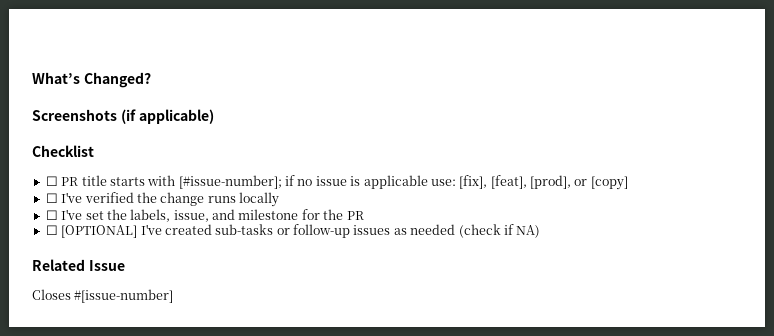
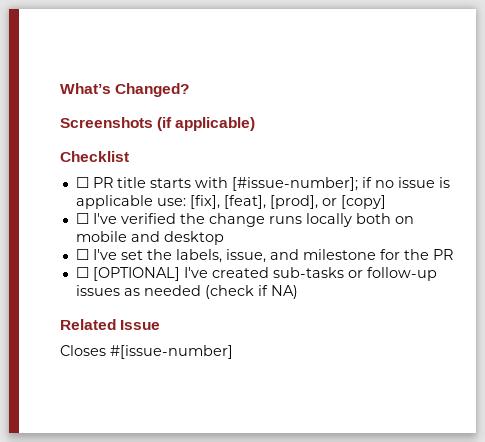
(279, 199) none -> [355,213,414,224] [75,231,224,245] both on mobile and desktop

